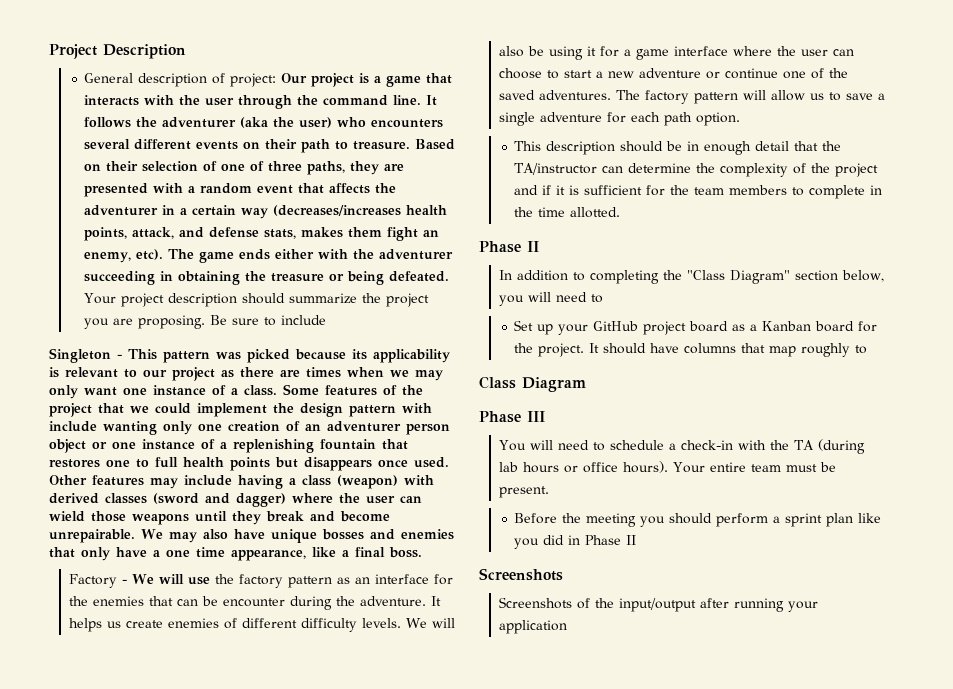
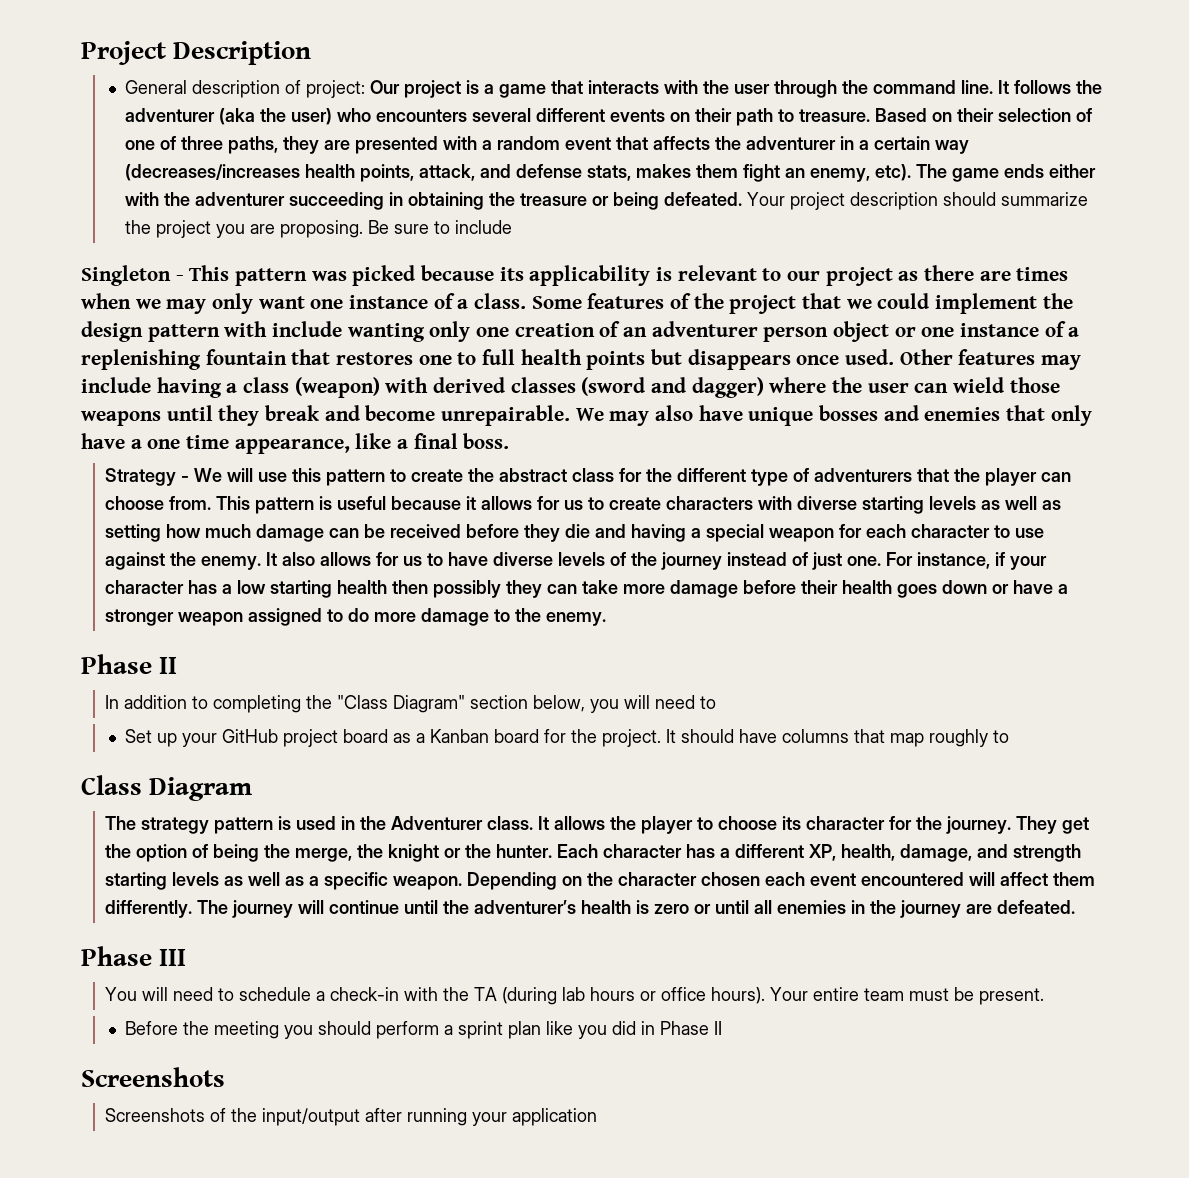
[68,574,117,588] Factory -> [105,468,177,486] Strategy
[214,574,453,588] [68,596,441,610] [68,618,455,632] [498,46,854,60] [498,68,848,79] [498,90,885,104] [498,112,740,126] [514,141,842,155] [514,163,879,177] [514,185,883,199] [514,207,621,218] the factory pattern as an interface for the enemies that can be encounter during the adventure. It helps us create enemies of different difficulty levels. We will also be using it for a game interface where the user can choose to start a new adventure or continue one of the saved adventures. The factory pattern will allow us to save a single adventure for each path option. // This description should be in enough detail that the TA/instructor can determine the complexity of the project and if it is sufficient for the team members to complete in the time allotted. -> [292,468,1072,486] [105,496,1062,514] [105,524,1045,542] [105,552,1048,570] [105,580,1069,598] [105,608,607,626] this pattern to create the abstract class for the different type of adventurers that the player can choose from. This pattern is useful because it allows for us to create characters with diverse starting levels as well as setting how much damage can be received before they die and having a special weapon for each character to use against the enemy. It also allows for us to have diverse levels of the journey instead of just one. For instance, if your character has a low starting health then possibly they can take more damage before their health goes down or have a stronger weapon assigned to do more damage to the enemy.
(586, 384) none -> [105,816,1090,834] [105,844,1082,862] [105,872,1096,890] [105,900,1076,918] // The strategy pattern is used in the Adventurer class. It allows the player to choose its character for the journey. They get the option of being the merge, the knight or the hunter. Each character has a different XP, health, damage, and strength starting levels as well as a specific weapon. Depending on the character chosen each event encountered will affect them differently. The journey will continue until the adventurer’s health is zero or until all enemies in the journey are defeated.

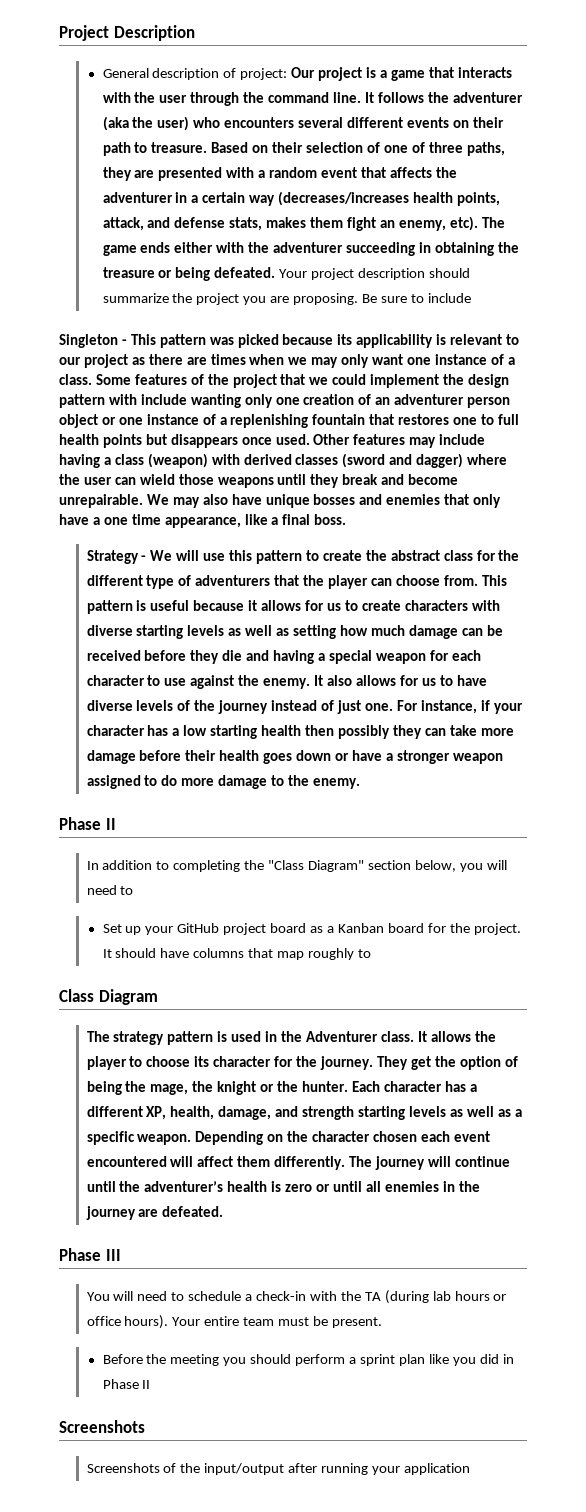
[295,848,353,862] merge, -> [150,1084,189,1095] mage,

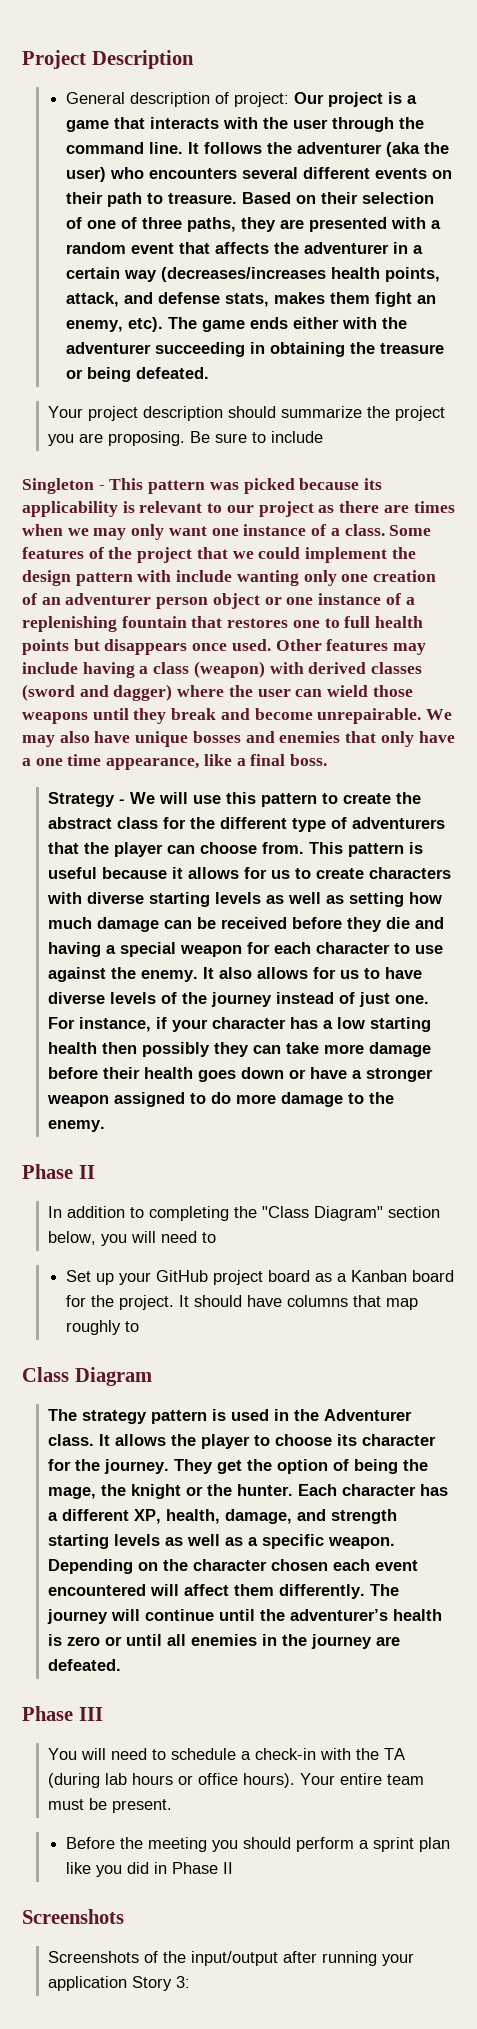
(276, 272) none -> (210, 373) //
(470, 1469) none -> [131,1976,190,1991] Story 3:

